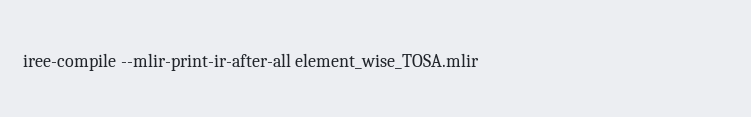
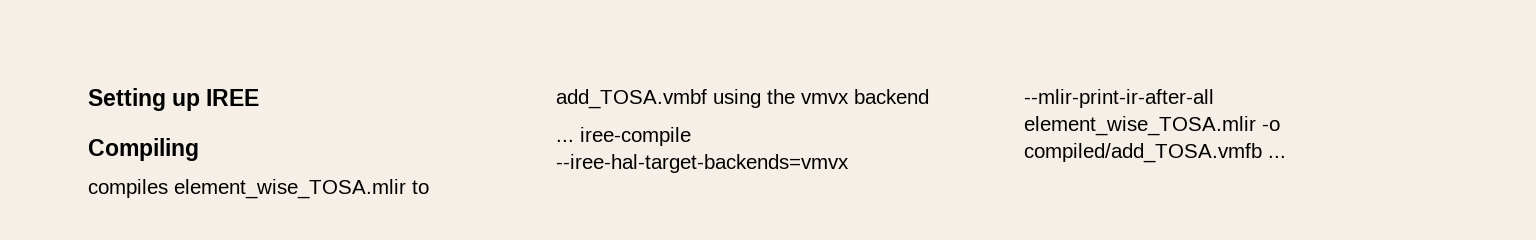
[23,53,480,71] iree-compile --mlir-print-ir-after-all element_wise_TOSA.mlir -> [88,88,260,111] [88,138,199,161] [88,179,429,199] [556,89,929,109] [556,127,691,146] [556,154,849,173] [1024,89,1214,108] [1024,116,1280,136] [1024,143,1286,163] Setting up IREE // Compiling // compiles element_wise_TOSA.mlir to add_TOSA.vmbf using the vmvx backend // ... iree-compile --iree-hal-target-backends=vmvx --mlir-print-ir-after-all element_wise_TOSA.mlir -o compiled/add_TOSA.vmfb ...

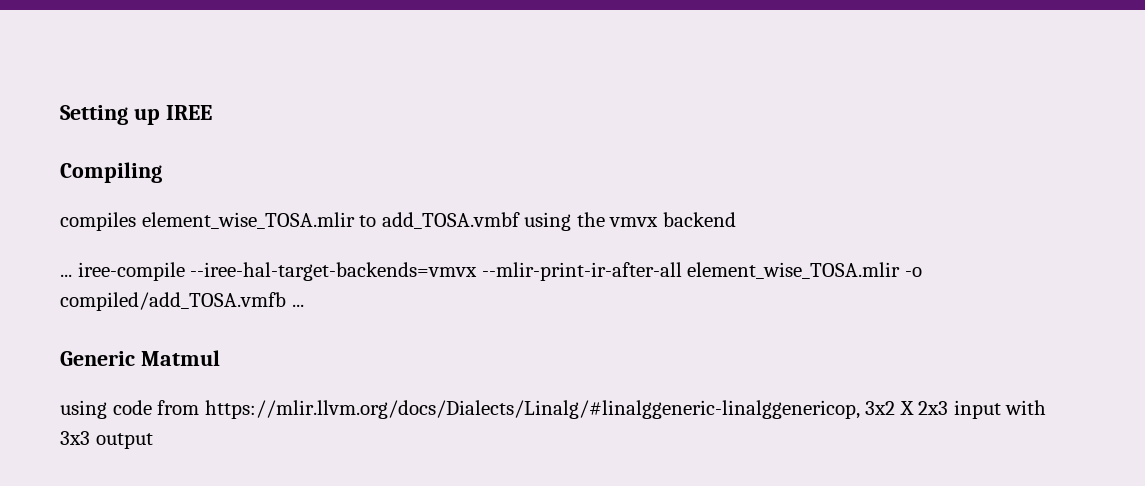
(1286, 156) none -> [60,350,220,366] [60,400,1047,419] [60,431,153,449] // Generic Matmul // using code from https://mlir.llvm.org/docs/Dialects/Linalg/#linalggeneric-linalggenericop, 3x2 X 2x3 input with 3x3 output

